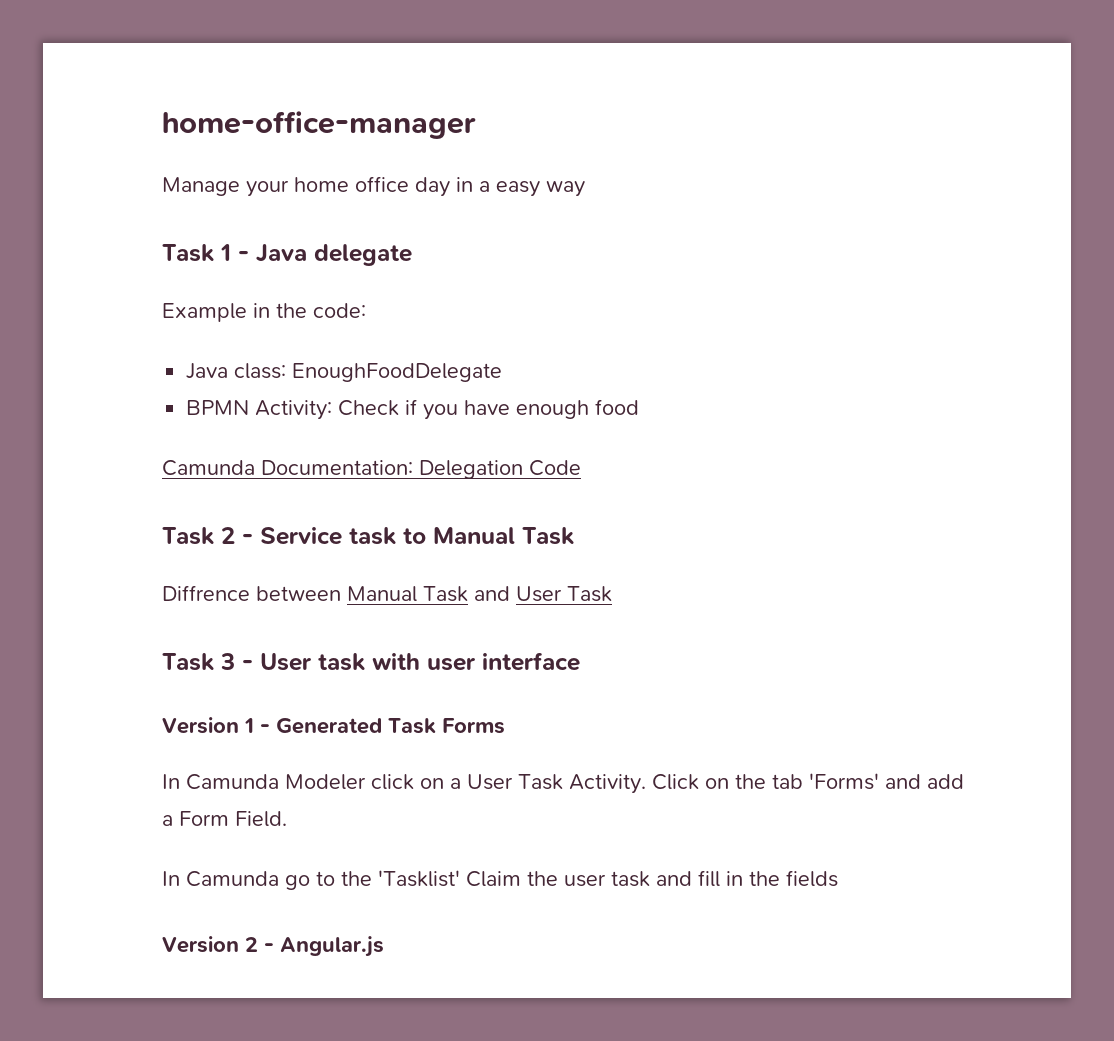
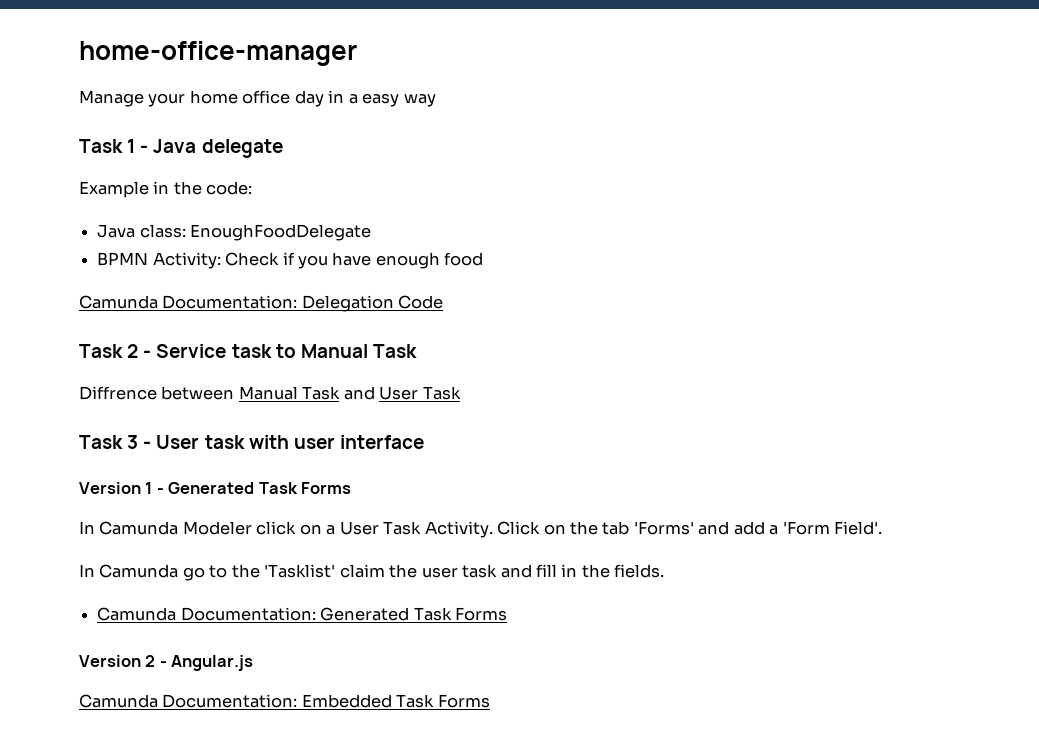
[179,811,287,827] Form Field. -> [782,521,883,535] 'Form Field'.
[466,871,521,887] Claim -> [339,564,385,578] claim
[786,870,838,887] fields -> [614,564,665,578] [97,607,507,621] fields. // Camunda Documentation: Generated Task Forms
(384, 946) none -> [79,694,490,708] // Camunda Documentation: Embedded Task Forms

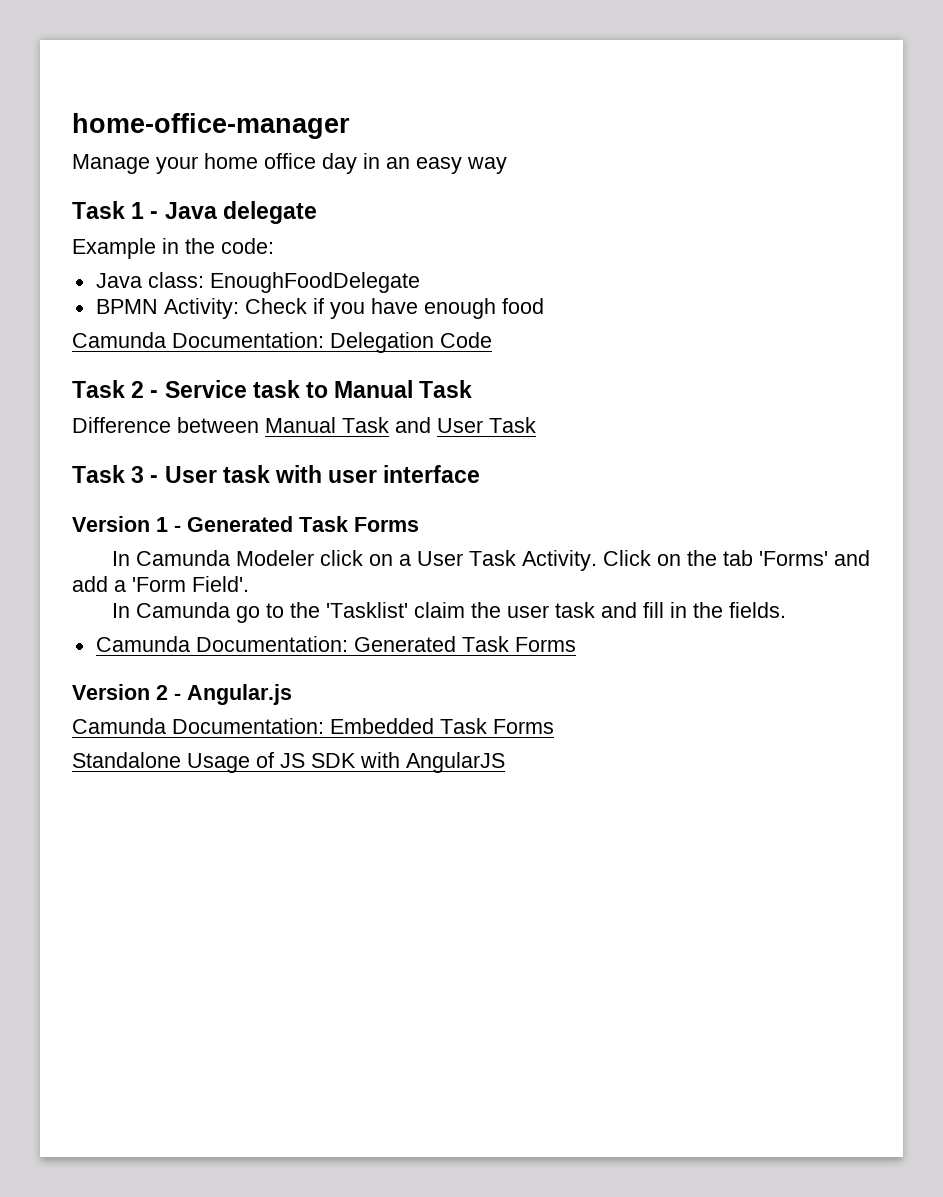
[348,94,358,104] a -> [386,157,410,169] an
[79,386,157,400] Diffrence -> [72,417,171,433] Difference
(490, 701) none -> [72,752,505,773] // Standalone Usage of JS SDK with AngularJS

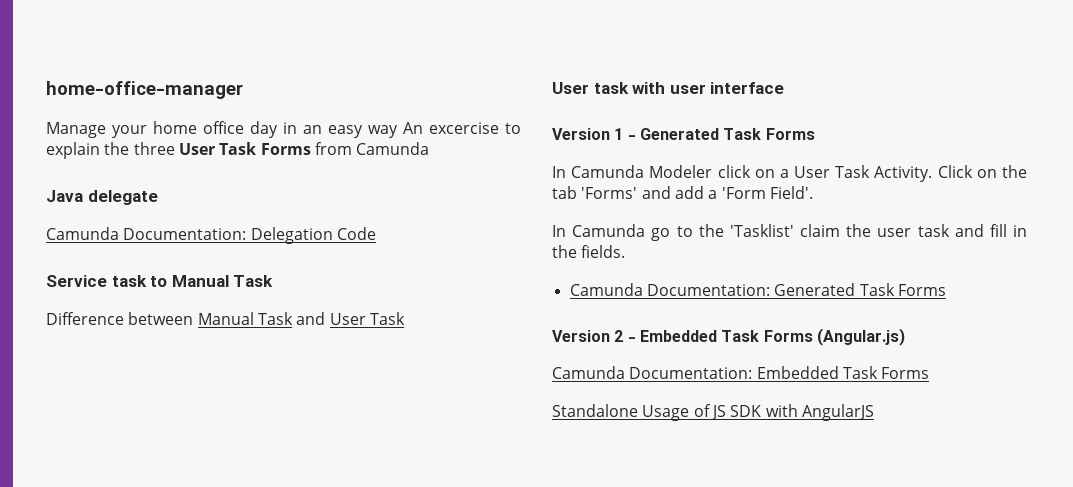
[72,201,317,224] [72,238,274,259] [95,272,420,293] [95,298,544,319] // Task 1 - Java delegate // Example in the code: // Java class: EnoughFoodDelegate // BPMN Activity: Check if you have enough food -> [403,122,521,134] [46,142,430,159] [46,190,158,205] An excercise to explain the three User Task Forms from Camunda // Java delegate
[72,380,159,398] Task 2 - -> (376, 233) none
[72,465,159,483] Task 3 - -> (405, 318) none
[187,684,292,705] Angular.js -> [639,328,905,346] Embedded Task Forms (Angular.js)

